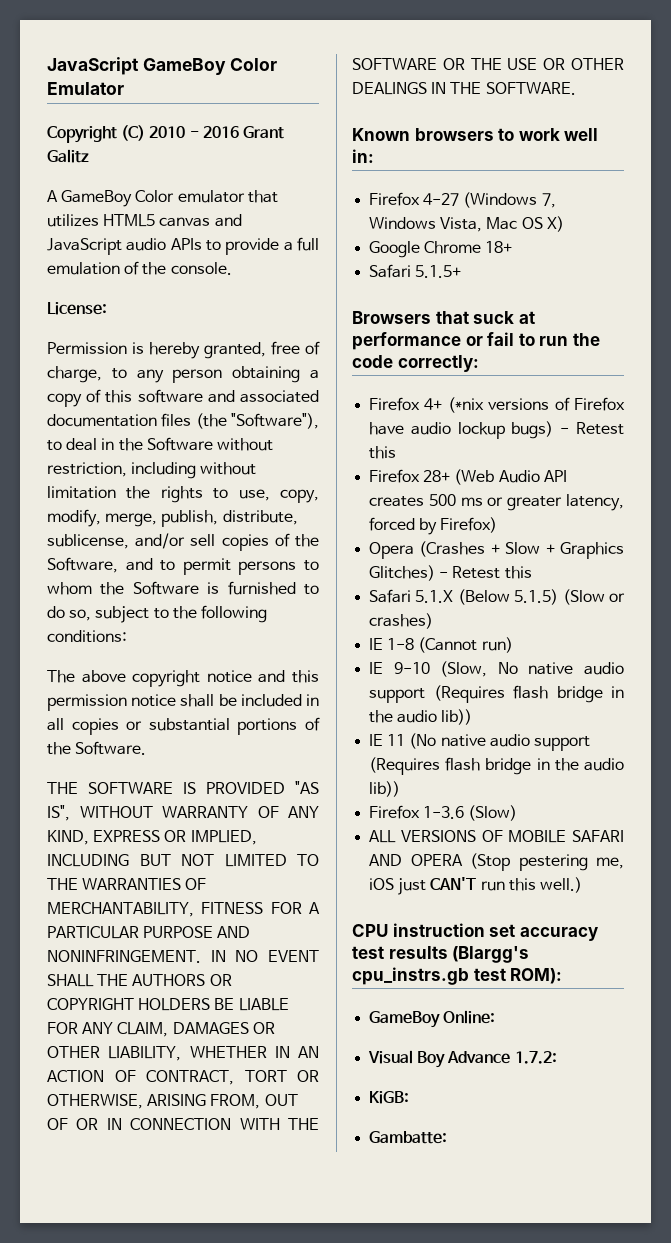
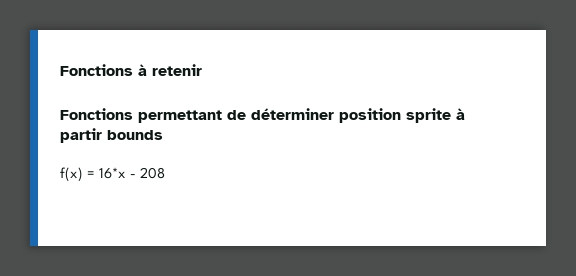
[47,57,278,75] [47,82,124,95] [47,125,284,143] [47,149,89,163] [47,190,278,207] [47,214,242,227] [47,237,319,255] [47,261,232,275] [47,302,107,315] [47,341,320,359] [47,366,319,383] [47,389,319,407] [47,413,319,429] [47,437,273,451] [47,462,257,479] [47,486,319,503] [47,509,298,527] [47,533,319,551] [47,557,319,575] [47,581,319,595] [47,605,267,623] [47,630,127,643] [47,670,319,687] [47,694,319,711] [47,717,320,735] [47,741,147,755] [47,781,319,794] [47,805,319,821] [47,830,257,845] [47,854,319,867] [47,878,207,890] [47,902,320,917] [47,926,251,939] [47,950,319,963] [47,974,232,987] [47,998,289,1011] [47,1022,275,1037] [47,1046,319,1061] [47,1070,319,1085] [47,1094,298,1109] [47,1118,319,1130] [352,58,624,70] [352,82,576,95] [352,128,599,141] [352,149,374,163] [369,192,556,208] [369,216,564,232] [369,241,513,258] [369,264,462,278] [352,311,535,324] [352,332,600,350] [352,355,479,372] [369,397,625,413] [369,421,624,439] [369,446,397,459] [369,469,567,485] [369,494,624,511] [369,517,498,535] [369,541,624,559] [369,565,532,581] [369,589,625,605] [369,613,434,629] [369,637,513,653] [369,661,624,677] [369,685,624,703] [369,709,473,725] [369,733,590,751] [369,757,624,775] [369,781,401,797] [369,805,518,821] [369,830,624,843] [369,853,624,871] [369,877,582,895] [352,923,598,941] [352,946,530,963] [352,967,563,985] [369,1010,496,1028] [368,1050,557,1068] [369,1091,410,1104] [369,1131,448,1144] JavaScript GameBoy Color Emulator // Copyright (C) 2010 - 2016 Grant Galitz // A GameBoy Color emulator that utilizes HTML5 canvas and JavaScript audio APIs to provide a full emulation of the console. // License: // Permission is hereby granted, free of charge, to any person obtaining a copy of this software and associated documentation files (the "Software"), to deal in the Software without restriction, including without limitation the rights to use, copy, modify, merge, publish, distribute, sublicense, and/or sell copies of the Software, and to permit persons to whom the Software is furnished to do so, subject to the following conditions: // The above copyright notice and this permission notice shall be included in all copies or substantial portions of the Software. // THE SOFTWARE IS PROVIDED "AS IS", WITHOUT WARRANTY OF ANY KIND, EXPRESS OR IMPLIED, INCLUDING BUT NOT LIMITED TO THE WARRANTIES OF MERCHANTABILITY, FITNESS FOR A PARTICULAR PURPOSE AND NONINFRINGEMENT. IN NO EVENT SHALL THE AUTHORS OR COPYRIGHT HOLDERS BE LIABLE FOR ANY CLAIM, DAMAGES OR OTHER LIABILITY, WHETHER IN AN ACTION OF CONTRACT, TORT OR OTHERWISE, ARISING FROM, OUT OF OR IN CONNECTION WITH THE SOFTWARE OR THE USE OR OTHER DEALINGS IN THE SOFTWARE. // Known browsers to work well in: // Firefox 4-27 (Windows 7, Windows Vista, Mac OS X) // Google Chrome 18+ // Safari 5.1.5+ // Browsers that suck at performance or fail to run the code correctly: // Firefox 4+ (*nix versions of Firefox have audio lockup bugs) - Retest this // Firefox 28+ (Web Audio API creates 500 ms or greater latency, forced by Firefox) // Opera (Crashes + Slow + Graphics Glitches) - Retest this // Safari 5.1.X (Below 5.1.5) (Slow or crashes) // IE 1-8 (Cannot run) // IE 9-10 (Slow, No native audio support (Requires flash bridge in the audio lib)) // IE 11 (No native audio support (Requires flash bridge in the audio lib)) // Firefox 1-3.6 (Slow) // ALL VERSIONS OF MOBILE SAFARI AND OPERA (Stop pestering me, iOS just CAN'T run this well.) // CPU instruction set accuracy test results (Blargg's cpu_instrs.gb test ROM): // GameBoy Online: // Visual Boy Advance 1.7.2: // KiGB: // Gambatte: -> [60,64,202,76] [60,108,465,123] [60,128,163,143] [60,167,166,182] Fonctions à retenir // Fonctions permettant de déterminer position sprite à partir bounds // f(x) = 16*x - 208

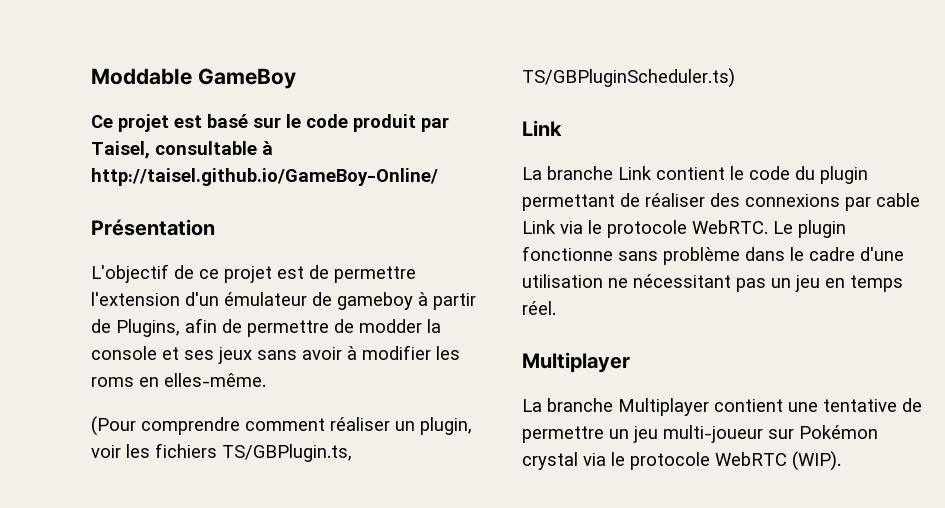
[60,64,202,76] [60,108,465,123] [60,128,163,143] [60,167,166,182] Fonctions à retenir // Fonctions permettant de déterminer position sprite à partir bounds // f(x) = 16*x - 208 -> [91,68,296,89] [91,114,449,132] [91,141,273,159] [91,168,438,186] [91,219,215,236] [91,264,416,283] [91,292,476,310] [91,318,441,337] [91,345,460,364] [91,373,266,387] [91,416,472,436] [91,443,352,462] [522,68,735,88] [522,120,562,136] [522,166,868,184] [522,193,920,211] [522,220,846,238] [522,246,904,265] [522,274,903,292] [522,301,556,315] [522,352,630,373] [522,398,922,416] [522,425,878,443] [522,451,841,471] Moddable GameBoy // Ce projet est basé sur le code produit par Taisel, consultable à http://taisel.github.io/GameBoy-Online/ // Présentation // L'objectif de ce projet est de permettre l'extension d'un émulateur de gameboy à partir de Plugins, afin de permettre de modder la console et ses jeux sans avoir à modifier les roms en elles-même. // (Pour comprendre comment réaliser un plugin, voir les fichiers TS/GBPlugin.ts, TS/GBPluginScheduler.ts) // Link // La branche Link contient le code du plugin permettant de réaliser des connexions par cable Link via le protocole WebRTC. Le plugin fonctionne sans problème dans le cadre d'une utilisation ne nécessitant pas un jeu en temps réel. // Multiplayer // La branche Multiplayer contient une tentative de permettre un jeu multi-joueur sur Pokémon crystal via le protocole WebRTC (WIP).

